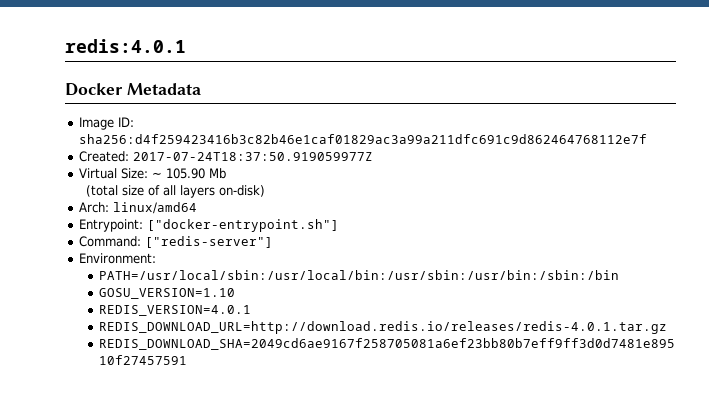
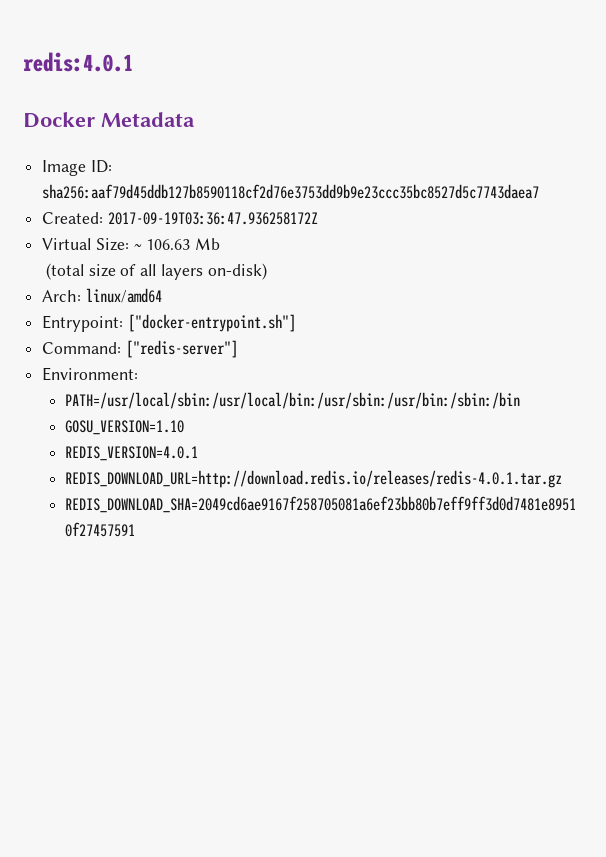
[78,134,647,144] sha256:d4f259423416b3c82b46e1caf01829ac3a99a211dfc691c9d862464768112e7f -> [42,184,540,199] sha256:aaf79d45ddb127b8590118cf2d76e3753dd9b9e23ccc35bc8527d5c7743daea7
[132,152,373,161] 2017-07-24T18:37:50.919059977Z -> [107,212,318,225] 2017-09-19T03:36:47.936258172Z
[165,168,205,179] 105.90 -> [146,239,191,250] 106.63

